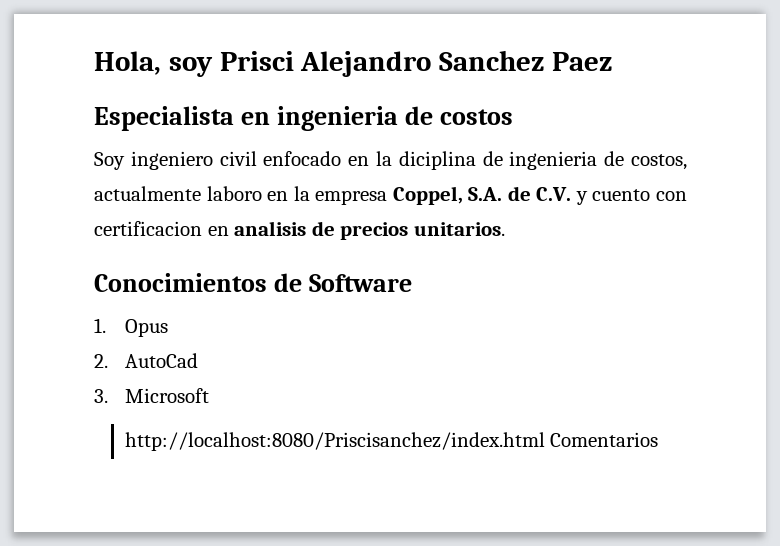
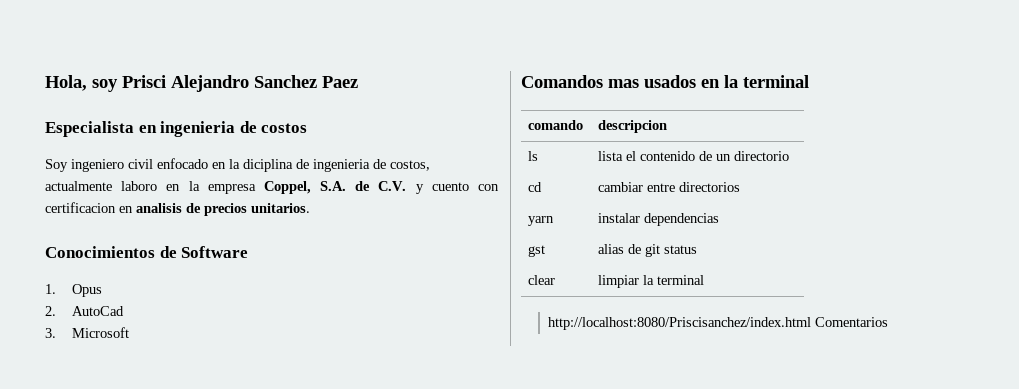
(209, 395) none -> [521,75,809,88] [528,120,584,130] [598,120,668,133] [528,151,539,161] [598,151,790,161] [528,182,543,192] [598,182,741,192] [528,216,555,226] [598,213,720,226] [528,245,546,257] [598,244,698,257] [528,275,556,285] [598,275,705,288] // Comandos mas usados en la terminal // comando | descripcion // ls | lista el contenido de un directorio // cd | cambiar entre directorios // yarn | instalar dependencias // gst | alias de git status // clear | limpiar la terminal

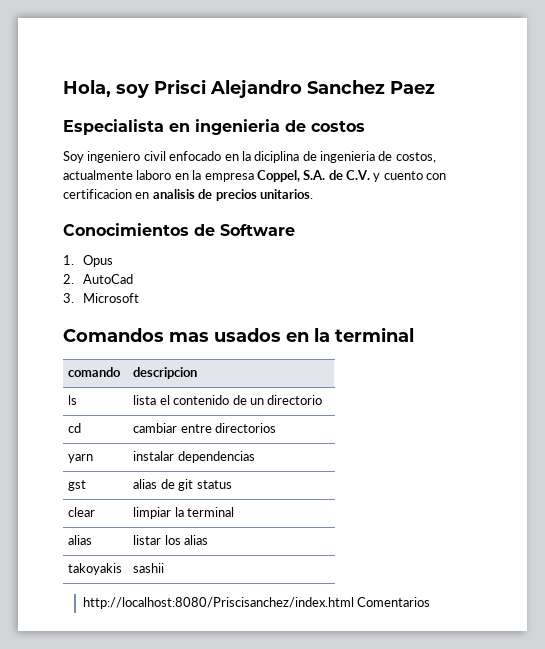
(705, 280) none -> [68,535,93,545] [133,535,209,545] [68,563,123,575] [133,563,165,573] // alias | listar los alias // takoyakis | sashii

